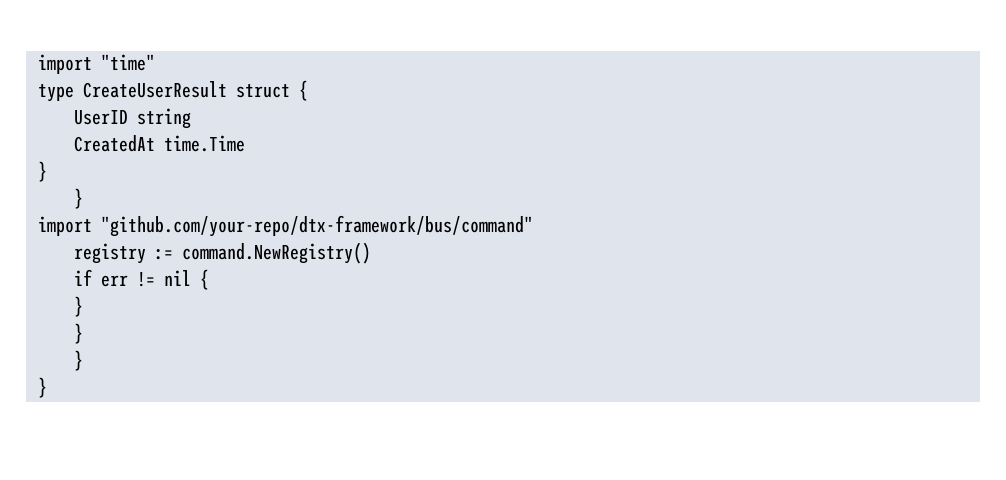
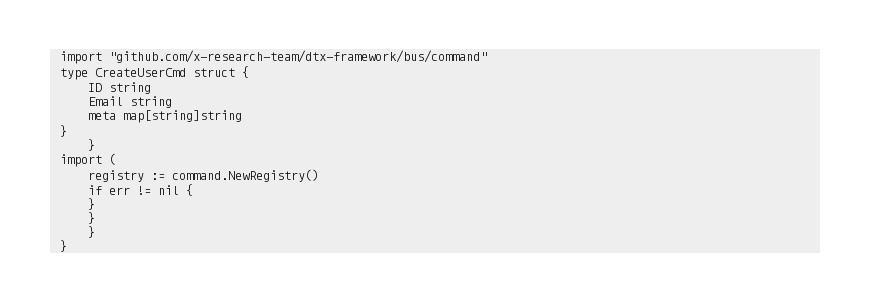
[38,54,156,74] import "time" -> [60,50,488,64] import "github.com/x-research-team/dtx-framework/bus/command"
[83,81,228,98] CreateUserResult -> [95,68,187,77] CreateUserCmd
[74,108,192,129] [74,135,246,152] UserID string // CreatedAt time.Time -> [88,82,152,94] [88,96,173,108] [88,110,243,123] ID string // Email string // meta map[string]string
[101,215,534,237] "github.com/your-repo/dtx-framework/bus/command" -> [109,153,117,165] (

